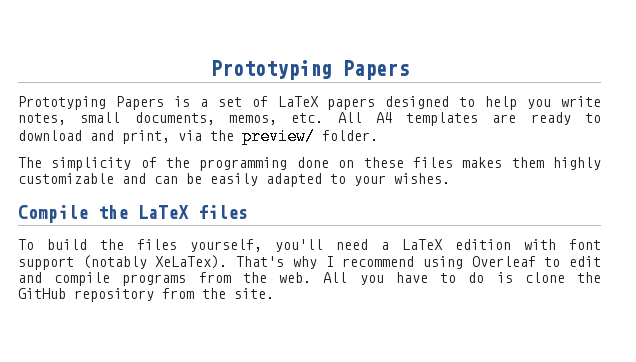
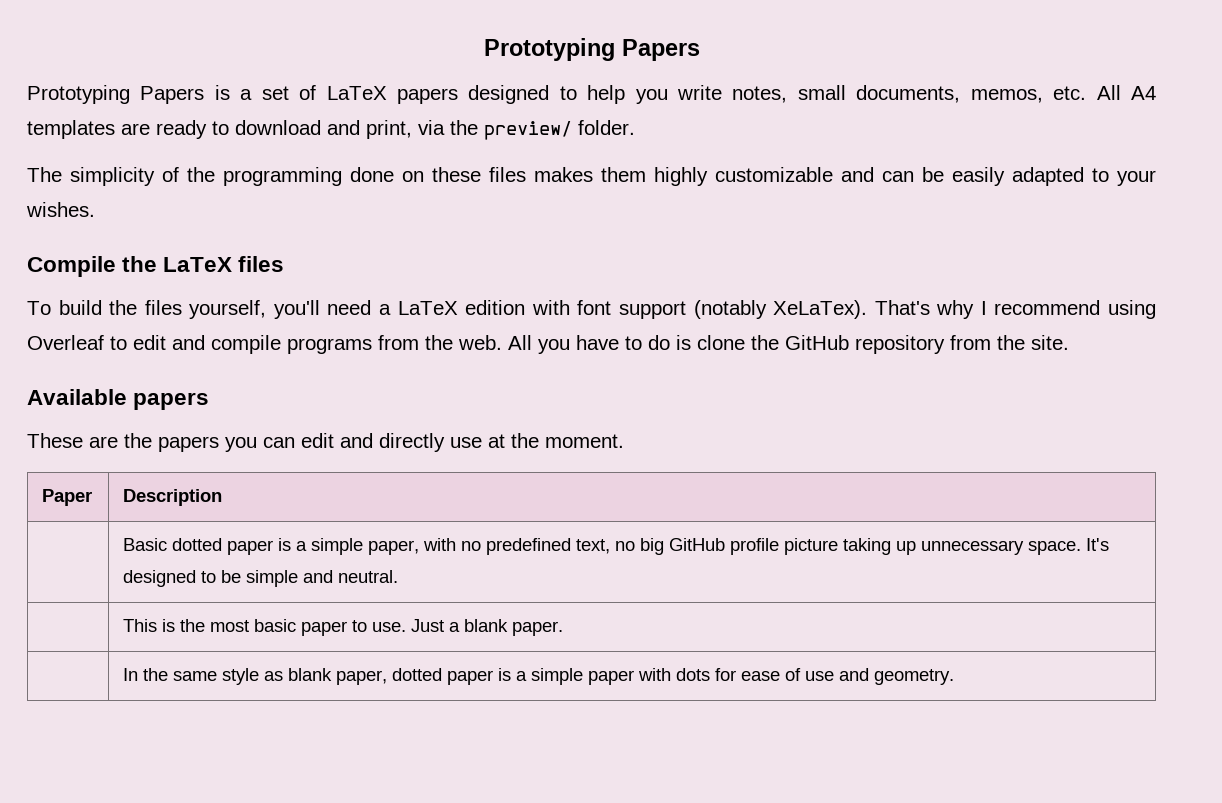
(274, 293) none -> [27,389,210,410] [27,433,624,452] [42,489,93,506] [123,489,223,506] [123,538,1110,555] [123,570,399,587] [123,619,564,636] [123,668,955,685] // Available papers // These are the papers you can edit and directly use at the moment. // Paper | Description // | Basic dotted paper is a simple paper, with no predefined text, no big GitHub profile picture taking up unnecessary space. It's designed to be simple and neutral. // | This is the most basic paper to use. Just a blank paper. // | In the same style as blank paper, dotted paper is a simple paper with dots for ease of use and geometry.

